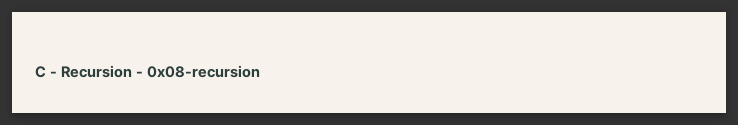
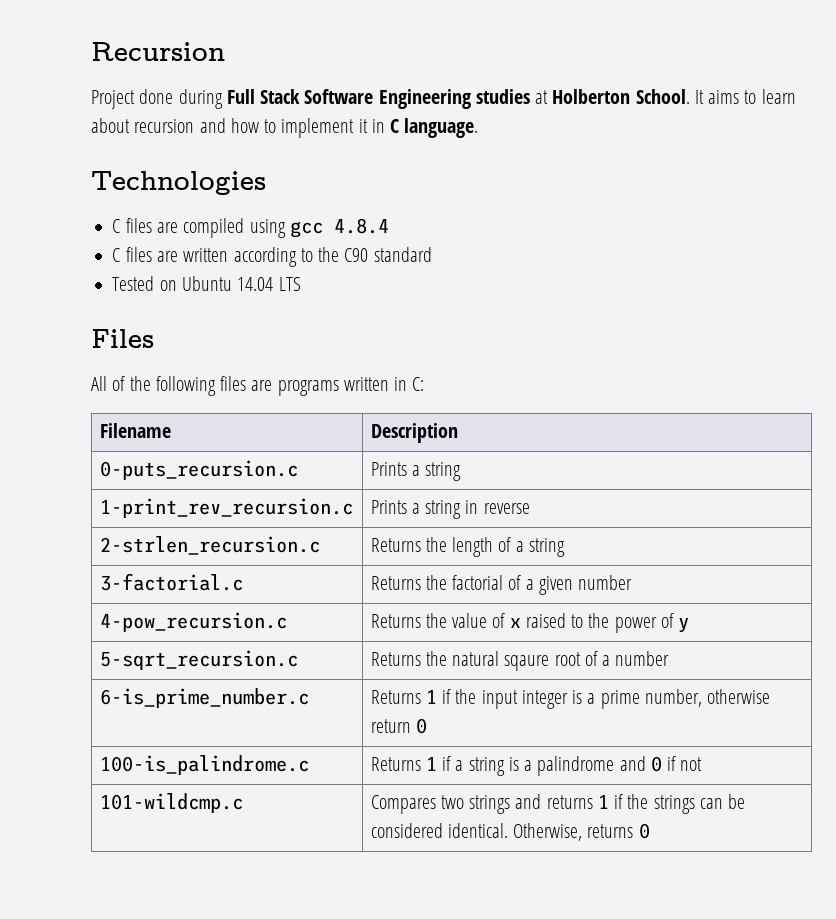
[35,65,261,78] C - Recursion - 0x08-recursion -> [91,42,225,61] [91,89,796,109] [91,118,479,138] [91,171,266,195] [112,218,389,238] [112,247,432,267] [112,276,301,291] [91,329,154,348] [91,376,425,396] [99,423,171,438] [370,423,458,443] [99,460,298,480] [370,462,462,481] [99,498,353,518] [370,500,530,519] [99,536,320,555] [370,537,565,557] [99,573,243,591] [370,575,633,595] [99,612,287,632] [370,613,690,633] [99,650,298,670] [370,651,670,671] [99,688,309,708] [370,689,771,709] [370,718,427,734] [99,755,309,775] [370,756,703,776] [99,793,243,813] [370,794,746,814] [370,823,650,841] Recursion // Project done during Full Stack Software Engineering studies at Holberton School. It aims to learn about recursion and how to implement it in C language. // Technologies // C files are compiled using gcc 4.8.4 // C files are written according to the C90 standard // Tested on Ubuntu 14.04 LTS // Files // All of the following files are programs written in C: // Filename | Description // 0-puts_recursion.c | Prints a string // 1-print_rev_recursion.c | Prints a string in reverse // 2-strlen_recursion.c | Returns the length of a string // 3-factorial.c | Returns the factorial of a given number // 4-pow_recursion.c | Returns the value of x raised to the power of y // 5-sqrt_recursion.c | Returns the natural sqaure root of a number // 6-is_prime_number.c | Returns 1 if the input integer is a prime number, otherwise return 0 // 100-is_palindrome.c | Returns 1 if a string is a palindrome and 0 if not // 101-wildcmp.c | Compares two strings and returns 1 if the strings can be considered identical. Otherwise, returns 0

